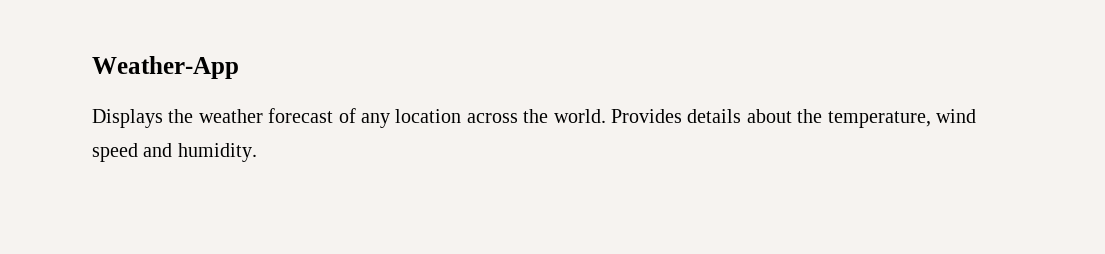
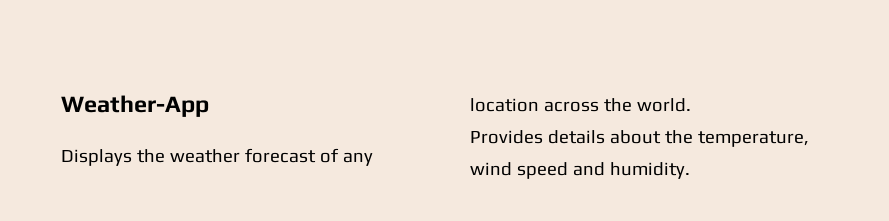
(606, 116) none -> (691, 105) //

